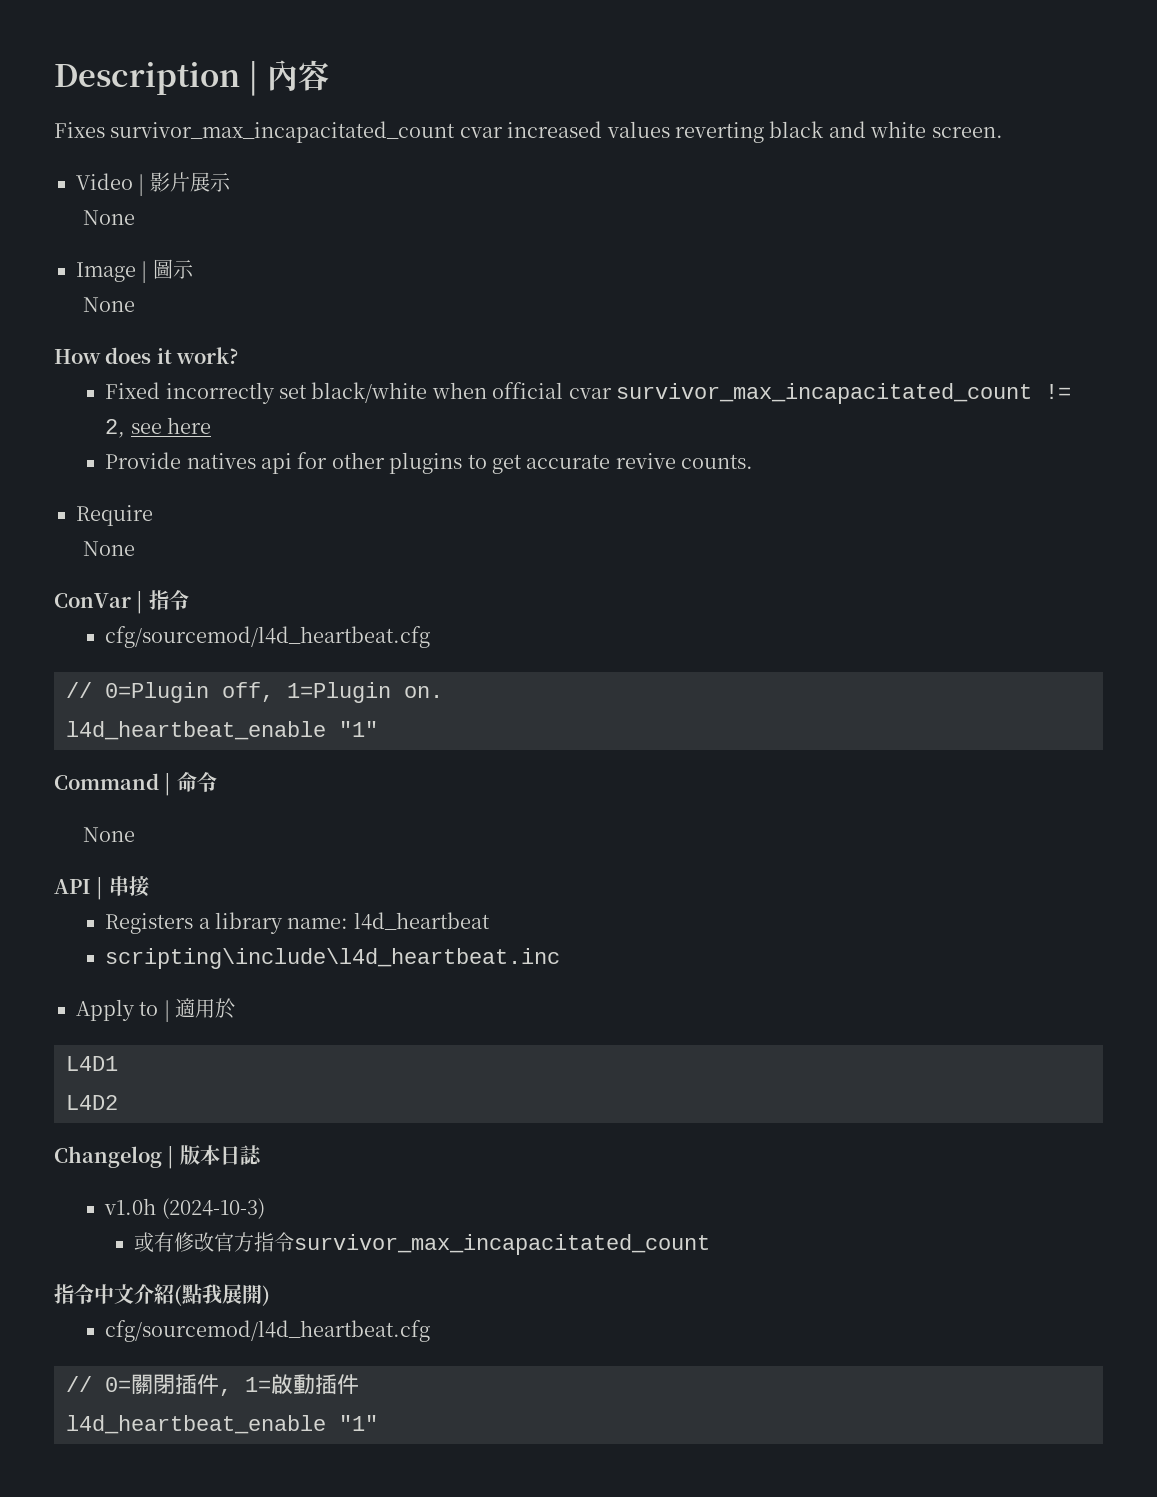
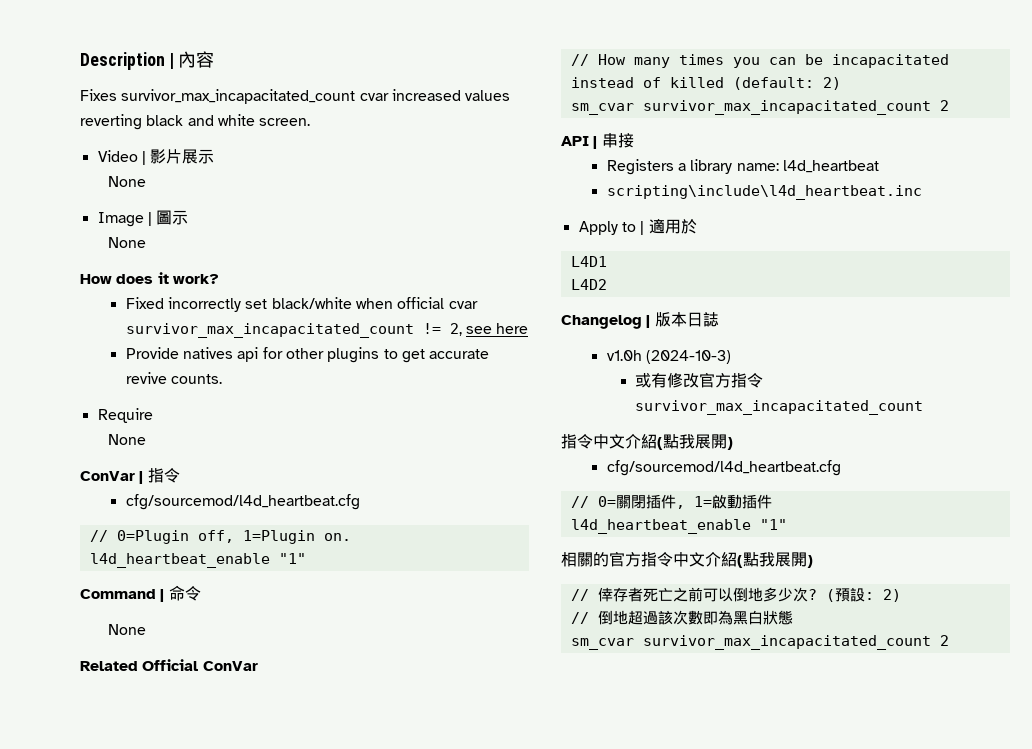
(136, 834) none -> [80,659,258,671] [570,54,949,68] [570,77,841,90] [570,100,949,115] // Related Official ConVar // // How many times you can be incapacitated instead of killed (default: 2) // sm_cvar survivor_max_incapacitated_count 2
(378, 1423) none -> [561,551,813,568] [570,587,901,602] [570,610,793,625] [570,635,949,650] // 相關的官方指令中文介紹(點我展開) // // 倖存者死亡之前可以倒地多少次? (預設: 2) // // 倒地超過該次數即為黑白狀態 // sm_cvar survivor_max_incapacitated_count 2

